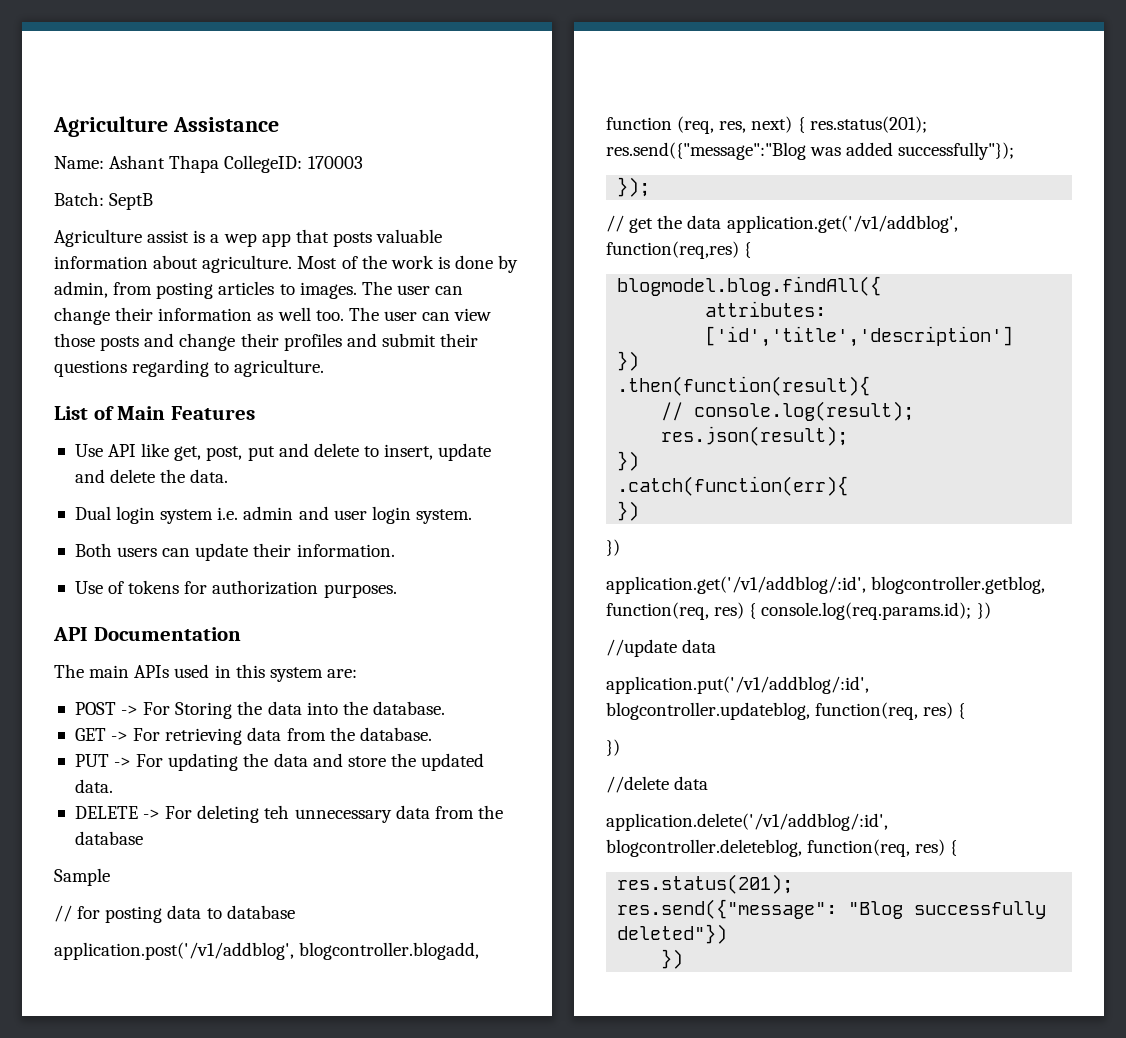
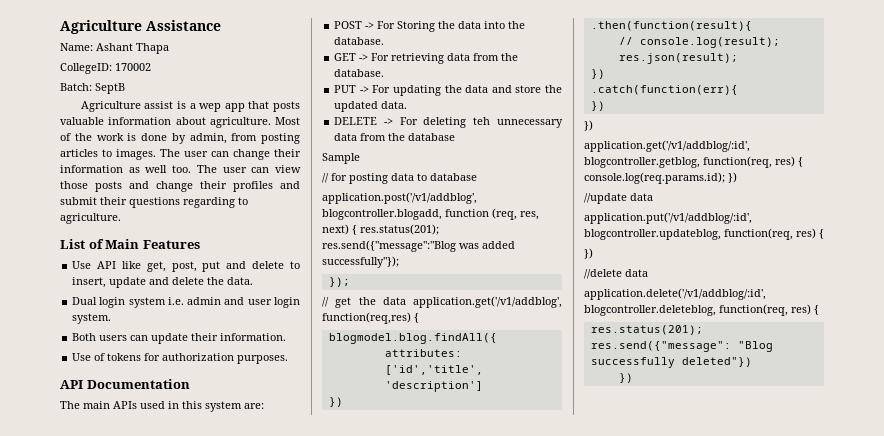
[224,155,363,173] CollegeID: 170003 -> [60,63,151,74] // CollegeID: 170002

